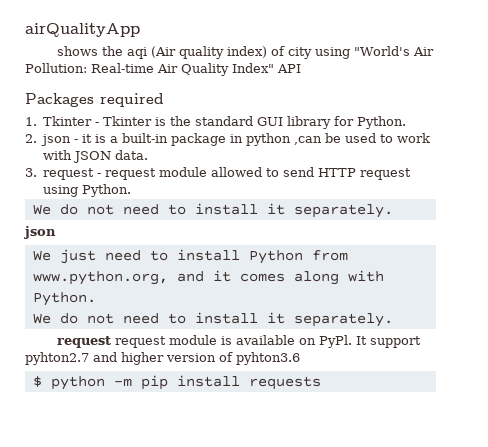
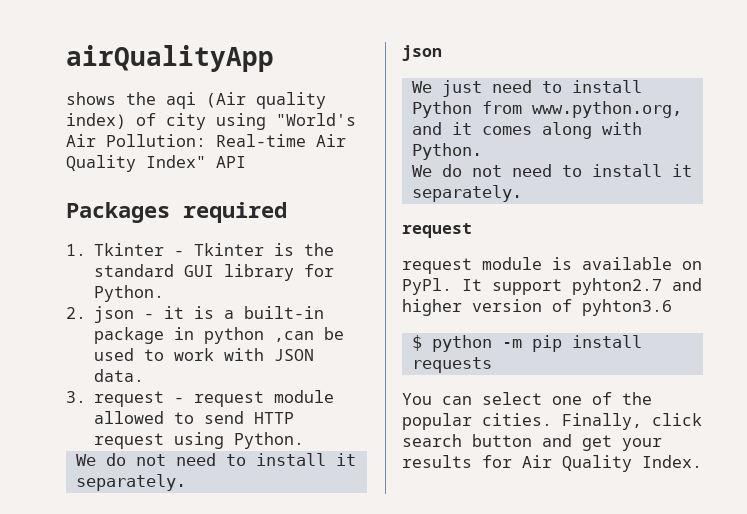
(111, 342) none -> (472, 230) //
(321, 383) none -> [402,392,652,405] [402,413,702,430] [402,434,662,451] [402,455,702,472] // You can select one of the popular cities. Finally, click search button and get your results for Air Quality Index.

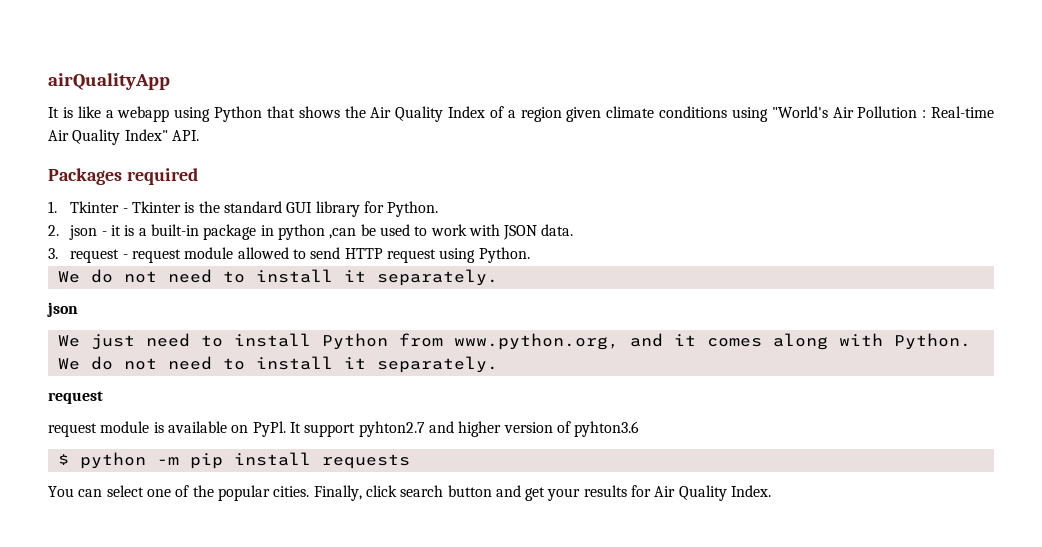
[66,92,326,109] [66,113,206,130] shows the aqi (Air quality index) of city -> [48,106,728,122] It is like a webapp using Python that shows the Air Quality Index of a region given climate conditions
[106,134,206,147] Pollution: -> [857,106,927,118] Pollution :
[216,156,246,168] API -> [171,130,199,141] API.

